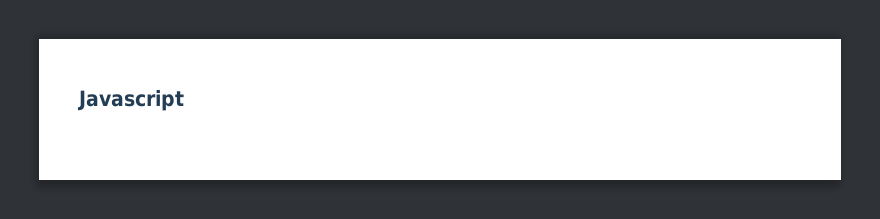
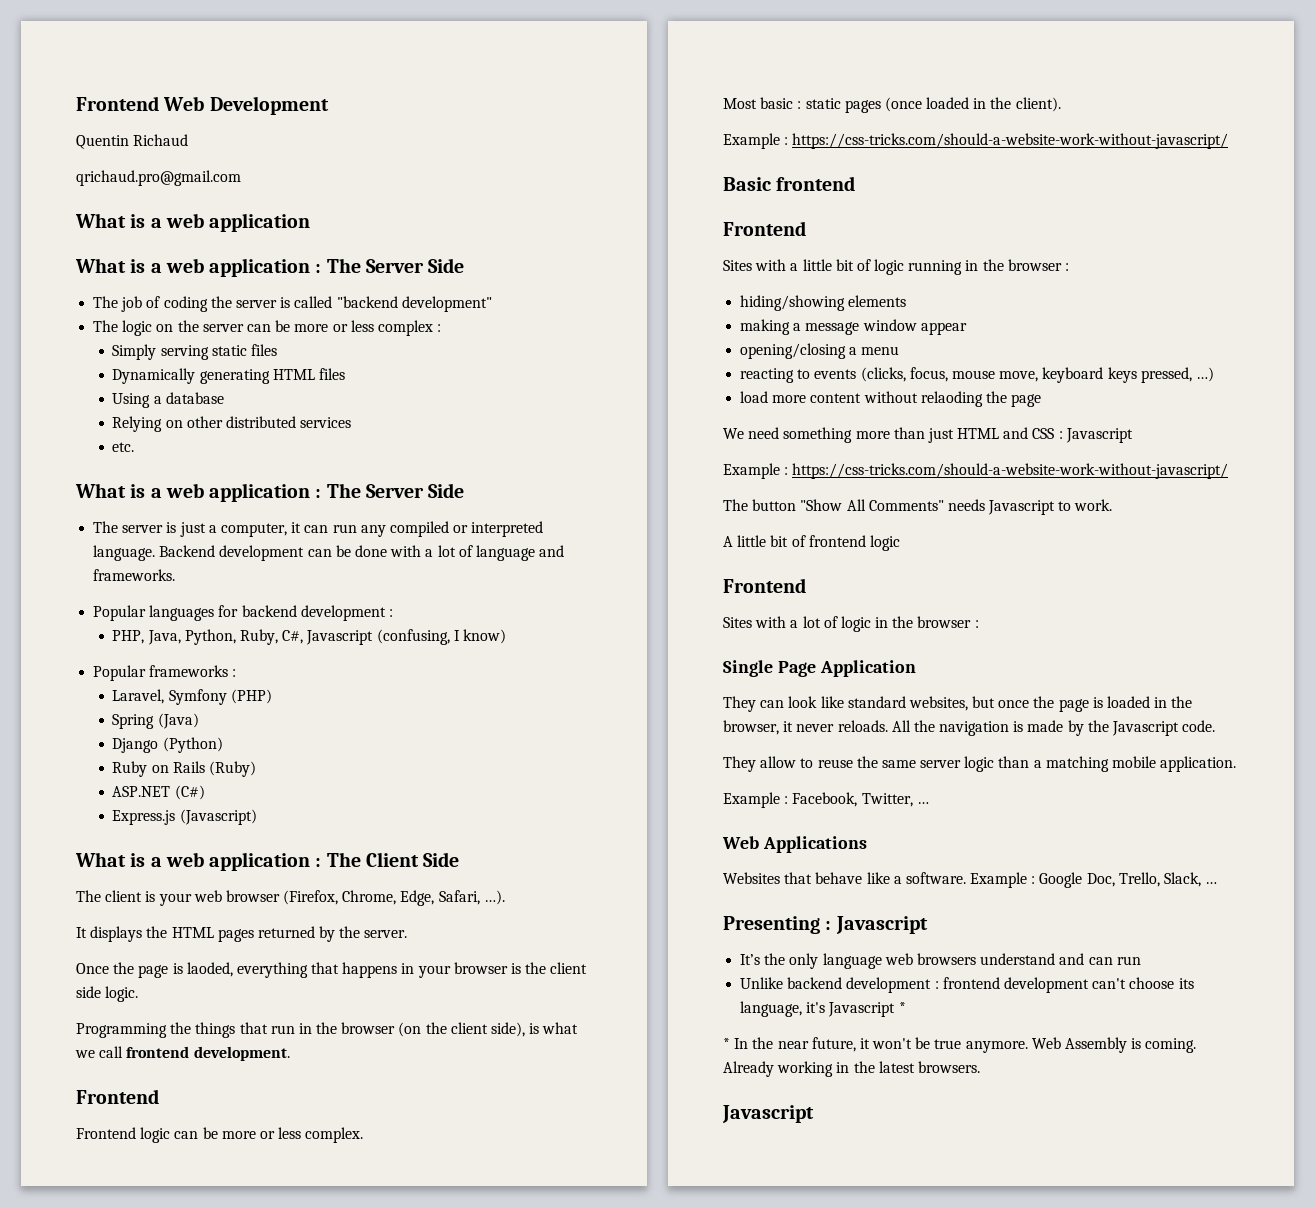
(77, 100) none -> [76,96,329,115] [76,134,189,149] [76,170,241,186] [75,213,311,232] [75,258,465,277] [93,296,492,312] [93,320,442,336] [112,344,278,360] [112,368,346,384] [112,392,224,408] [112,416,352,432] [112,442,135,452] [75,483,465,502] [93,521,544,537] [93,545,565,561] [93,569,176,581] [93,605,393,621] [112,629,506,645] [93,665,237,681] [112,689,272,705] [112,713,199,729] [112,737,223,753] [112,761,257,777] [112,785,205,800] [112,809,257,825] [75,852,460,871] [76,890,505,906] [76,926,408,942] [76,962,588,978] [76,986,139,1002] [76,1022,579,1038] [75,1046,290,1061] [76,1089,159,1104] [76,1127,364,1143] [723,97,1061,113] [723,133,1229,149] [723,176,856,191] [723,221,806,236] [723,259,1070,275] [740,295,907,311] [740,319,967,335] [740,343,900,359] [740,367,1214,383] [740,391,1042,407] [723,427,1133,443] [723,463,1229,479] [723,499,1113,515] [723,535,900,551] [723,578,806,593] [723,616,979,632] [723,660,916,677] [723,696,1193,712] [723,720,1216,736] [723,756,1237,772] [723,792,929,808] [722,836,867,853] [723,872,1218,888] [723,916,928,934] [740,953,1141,969] [740,977,1194,993] [740,1001,906,1017] [723,1037,1197,1053] [723,1061,980,1077] Frontend Web Development // Quentin Richaud // qrichaud.pro@gmail.com // What is a web application // What is a web application : The Server Side // The job of coding the server is called "backend development" // The logic on the server can be more or less complex : // Simply serving static files // Dynamically generating HTML files // Using a database // Relying on other distributed services // etc. // What is a web application : The Server Side // The server is just a computer, it can run any compiled or interpreted language. Backend development can be done with a lot of language and frameworks. // Popular languages for backend development : // PHP, Java, Python, Ruby, C#, Javascript (confusing, I know) // Popular frameworks : // Laravel, Symfony (PHP) // Spring (Java) // Django (Python) // Ruby on Rails (Ruby) // ASP.NET (C#) // Express.js (Javascript) // What is a web application : The Client Side // The client is your web browser (Firefox, Chrome, Edge, Safari, …). // It displays the HTML pages returned by the server. // Once the page is laoded, everything that happens in your browser is the client side logic. // Programming the things that run in the browser (on the client side), is what we call frontend development. // Frontend // Frontend logic can be more or less complex. // Most basic : static pages (once loaded in the client). // Example : https://css-tricks.com/should-a-website-work-without-javascript/ // Basic frontend // Frontend // Sites with a little bit of logic running in the browser : // hiding/showing elements // making a message window appear // opening/closing a menu // reacting to events (clicks, focus, mouse move, keyboard keys pressed, …) // load more content without relaoding the page // We need something more than just HTML and CSS : Javascript // Example : https://css-tricks.com/should-a-website-work-without-javascript/ // The button "Show All Comments" needs Javascript to work. // A little bit of frontend logic // Frontend // Sites with a lot of logic in the browser : // Single Page Application // They can look like standard websites, but once the page is loaded in the browser, it never reloads. All the navigation is made by the Javascript code. // They allow to reuse the same server logic than a matching mobile application. // Example : Facebook, Twitter, … // Web Applications // Websites that behave like a software. Example : Google Doc, Trello, Slack, … // Presenting : Javascript // It’s the only language web browsers understand and can run // Unlike backend development : frontend development can't choose its language, it's Javascript * // * In the near future, it won't be true anymore. Web Assembly is coming. Already working in the latest browsers. //

